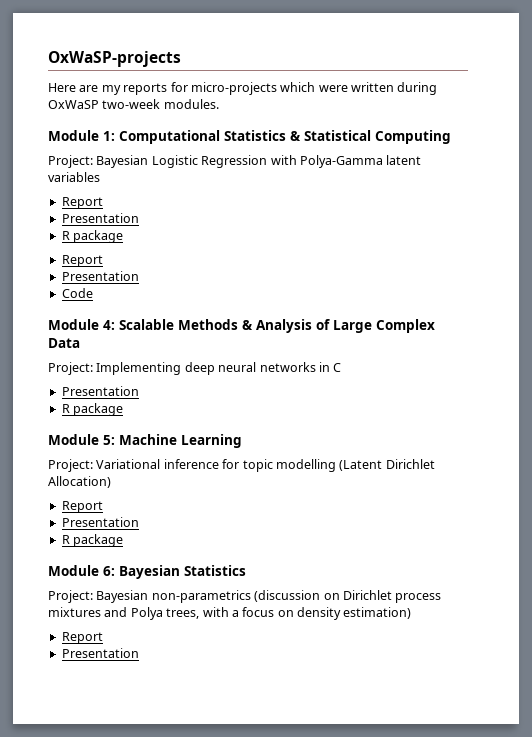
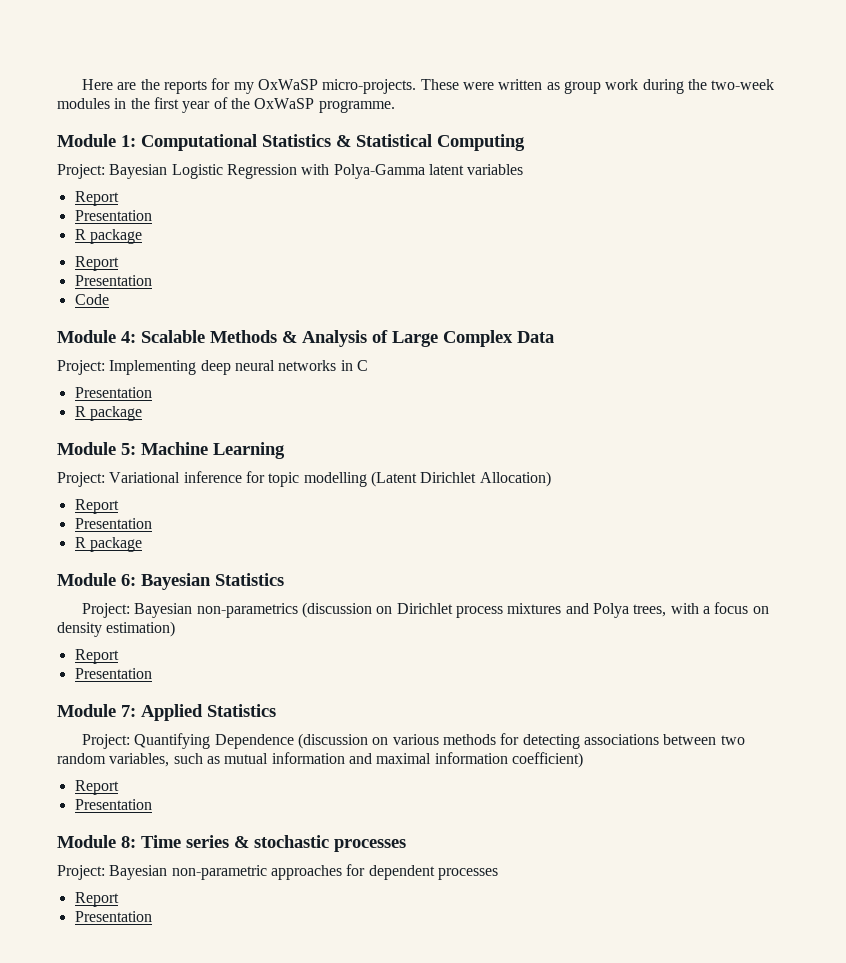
[48,51,181,67] OxWaSP-projects // -> (82, 84) none
[101,85,121,95] my -> [140,79,160,90] the
[190,82,438,95] [48,99,219,109] micro-projects which were written during OxWaSP two-week modules. -> [233,79,775,94] [57,97,395,113] my OxWaSP micro-projects. These were written as group work during the two-week modules in the first year of the OxWaSP programme.
(139, 653) none -> [57,704,276,721] [82,733,745,749] [57,752,583,768] [74,780,119,795] [74,799,152,810] [57,835,406,852] [57,864,498,880] [74,892,119,907] [74,911,152,922] // Module 7: Applied Statistics // Project: Quantifying Dependence (discussion on various methods for detecting associations between two random variables, such as mutual information and maximal information coefficient) // Report // Presentation // Module 8: Time series & stochastic processes // Project: Bayesian non-parametric approaches for dependent processes // Report // Presentation

